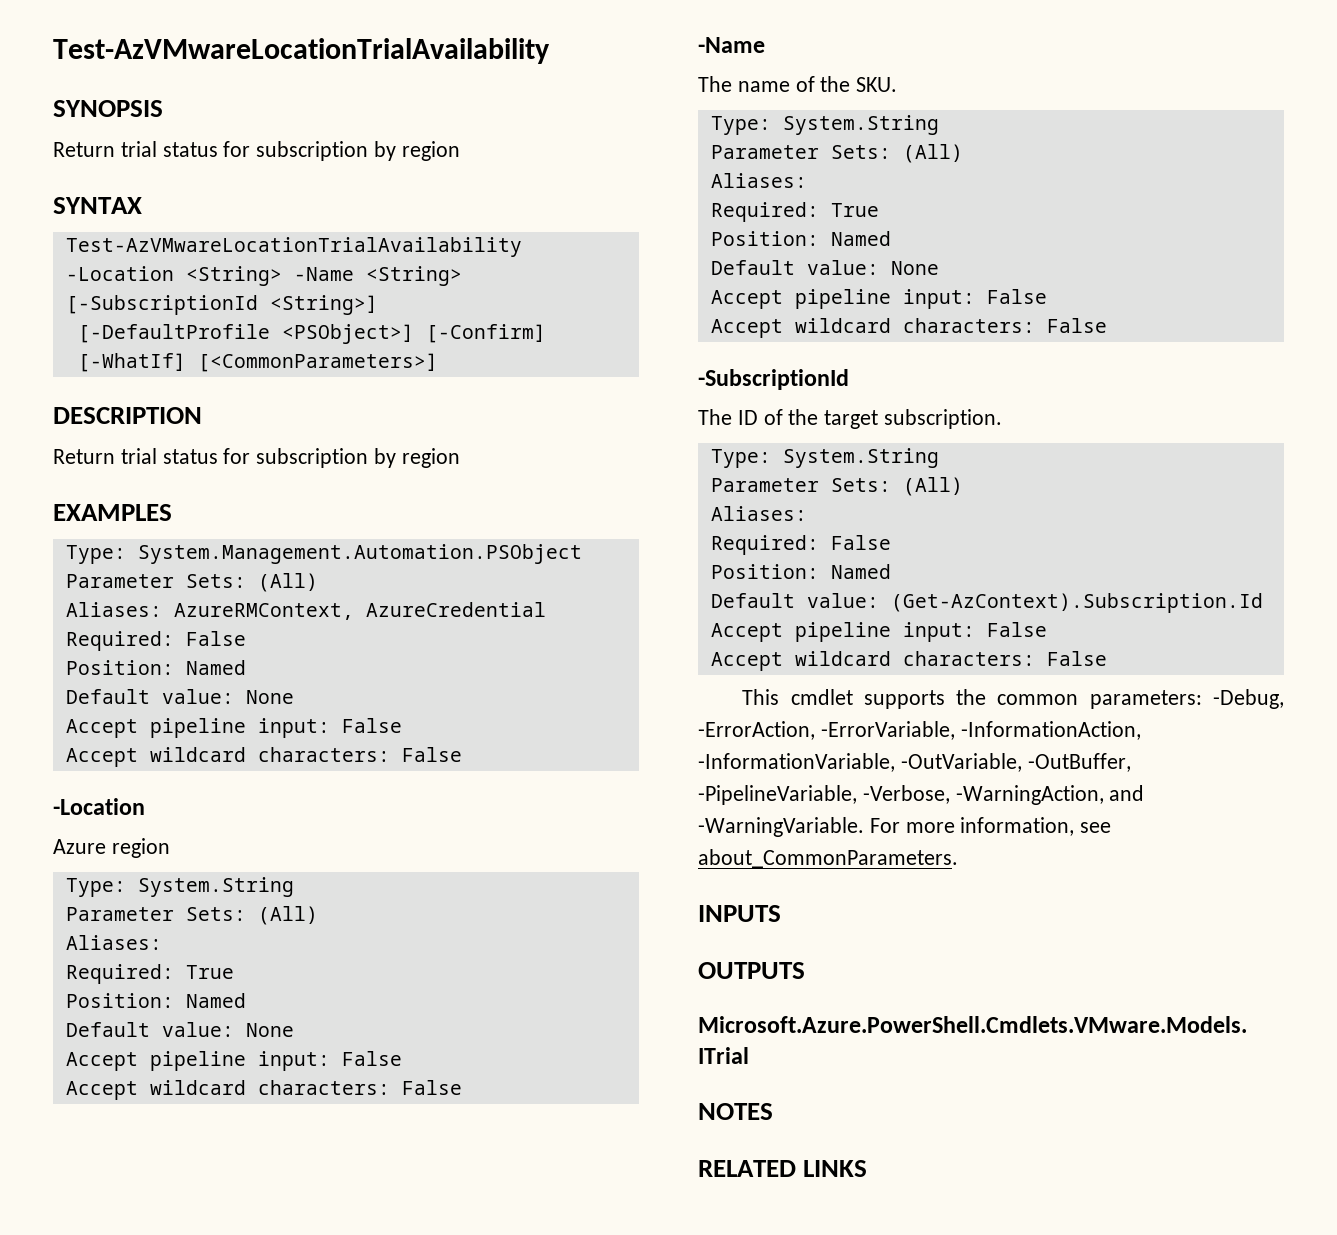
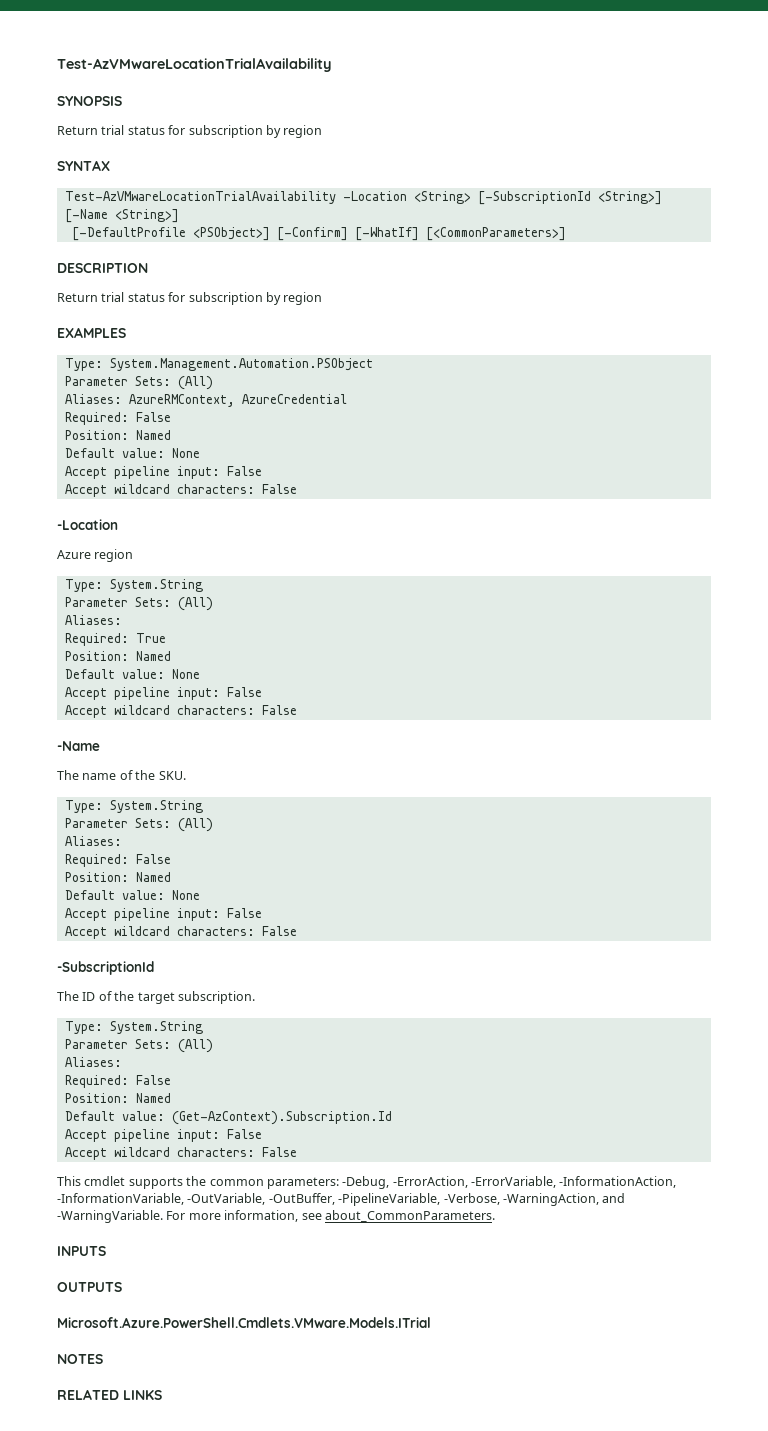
[293,266,462,286] -Name <String> -> (471, 197) none
(378, 305) none -> [64,209,179,223] [-Name <String>]
[830,203,879,217] True -> [135,854,171,864] False

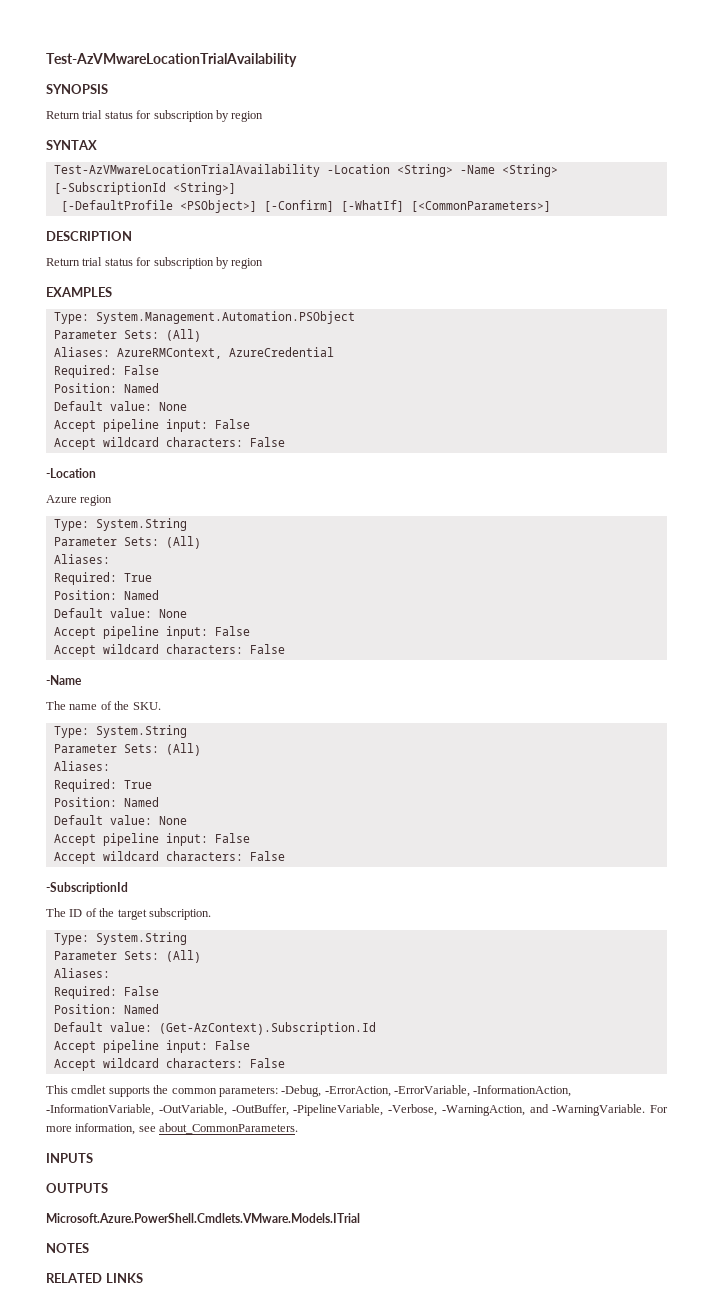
(471, 197) none -> [459,164,558,177] -Name <String>
[64,209,179,223] [-Name <String>] -> (236, 188) none
[135,854,171,864] False -> [123,780,152,789] True

